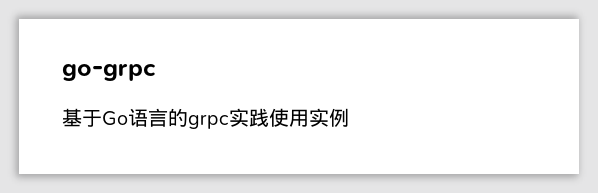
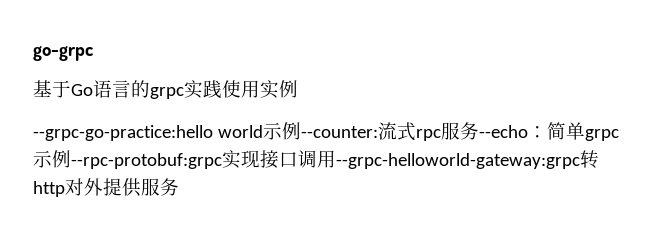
(349, 117) none -> [33,122,619,141] [33,150,599,169] [33,178,179,197] // --grpc-go-practice:hello world示例--counter:流式rpc服务--echo：简单grpc示例--rpc-protobuf:grpc实现接口调用--grpc-helloworld-gateway:grpc转http对外提供服务

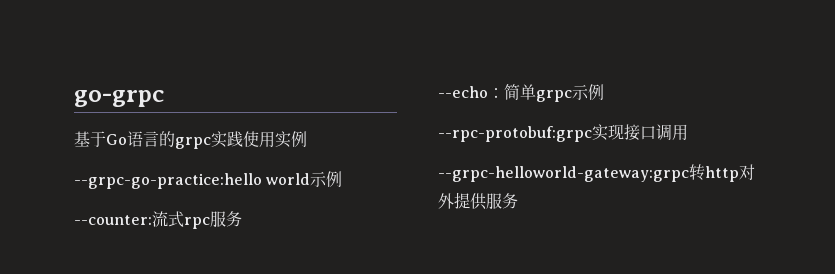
(301, 131) none -> (343, 179) //
(479, 131) none -> (242, 219) //
(71, 159) none -> (604, 92) //
(336, 159) none -> (688, 132) //

